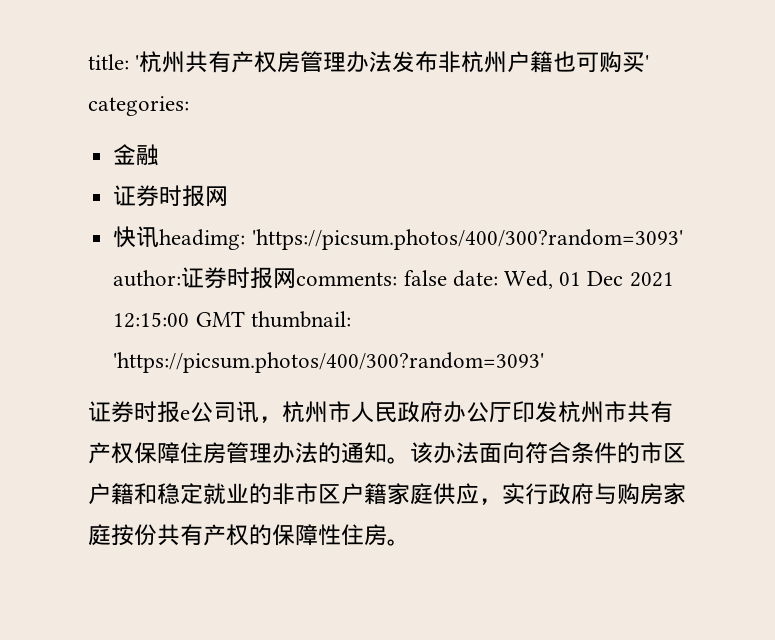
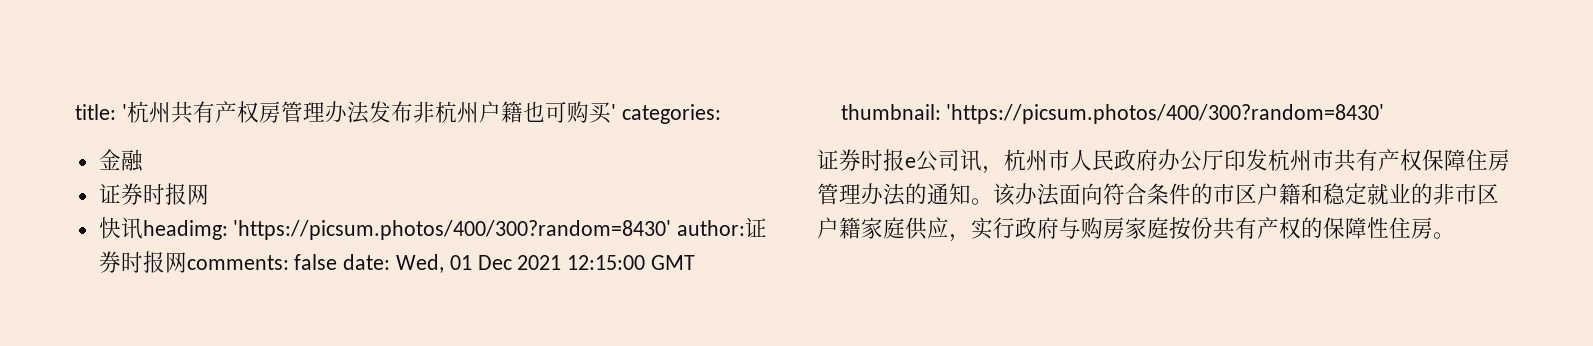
[251,229,683,250] 'https://picsum.photos/400/300?random=3093' -> [233,220,672,240] 'https://picsum.photos/400/300?random=8430'
[113,352,545,373] 'https://picsum.photos/400/300?random=3093' -> [946,104,1385,124] 'https://picsum.photos/400/300?random=8430'

